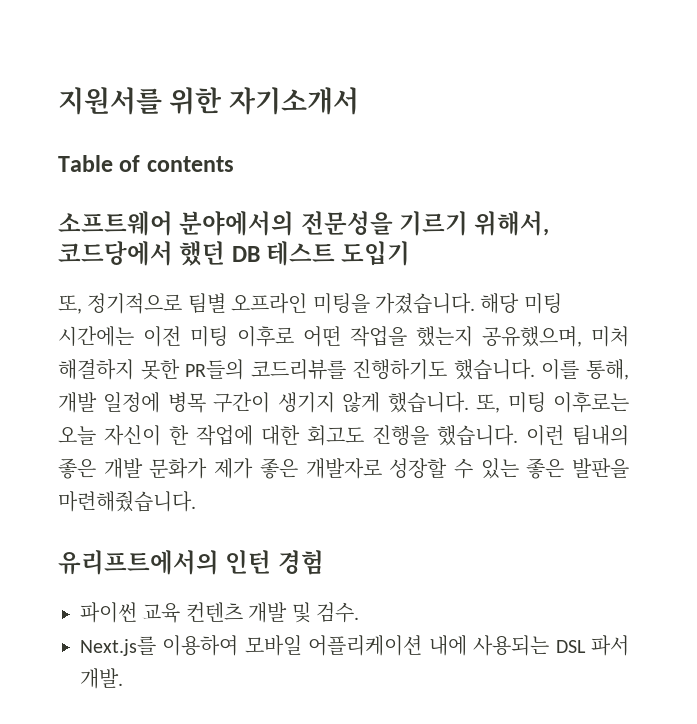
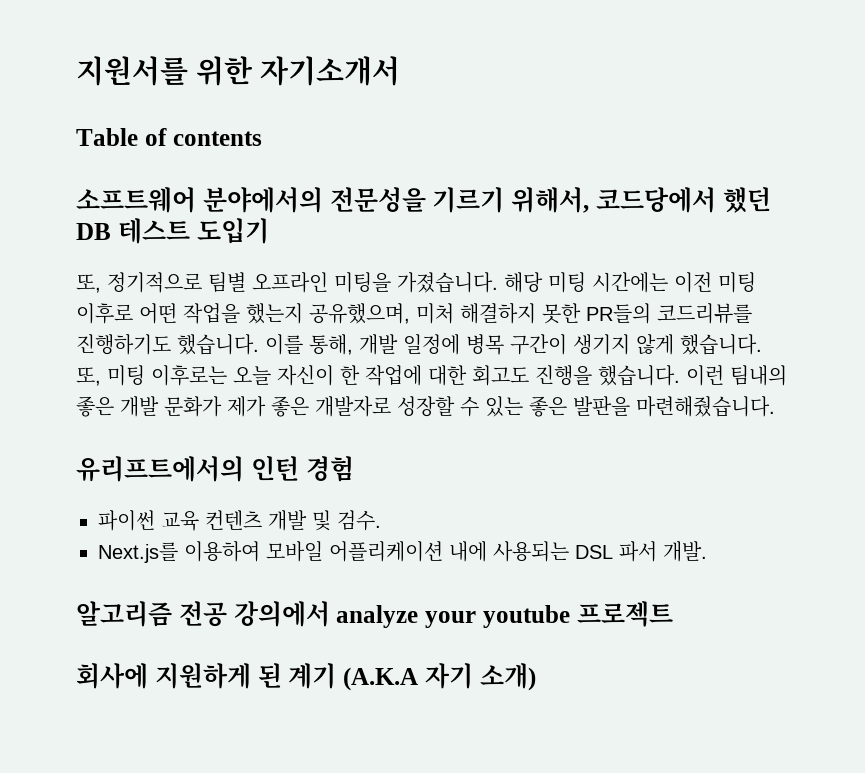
(123, 678) none -> [76,601,673,628] [76,663,536,691] // 알고리즘 전공 강의에서 analyze your youtube 프로젝트 // 회사에 지원하게 된 계기 (A.K.A 자기 소개)

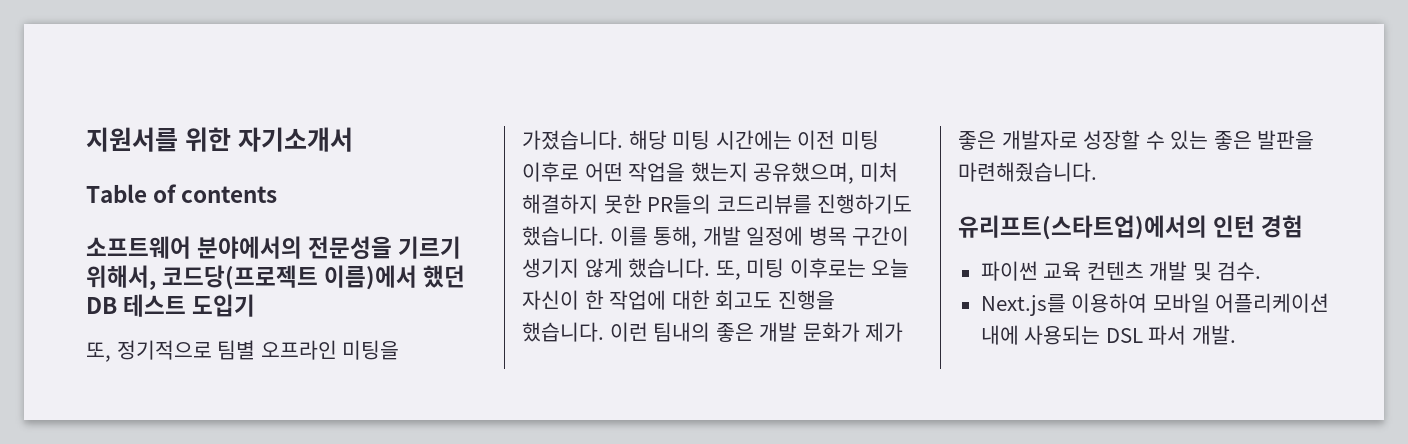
[595,187,716,213] 코드당에서 -> [162,265,418,290] 코드당(프로젝트 이름)에서
[76,456,244,482] 유리프트에서의 -> [958,215,1207,240] 유리프트(스타트업)에서의
[76,601,673,628] [76,663,536,691] // 알고리즘 전공 강의에서 analyze your youtube 프로젝트 // 회사에 지원하게 된 계기 (A.K.A 자기 소개) -> (1236, 335) none

